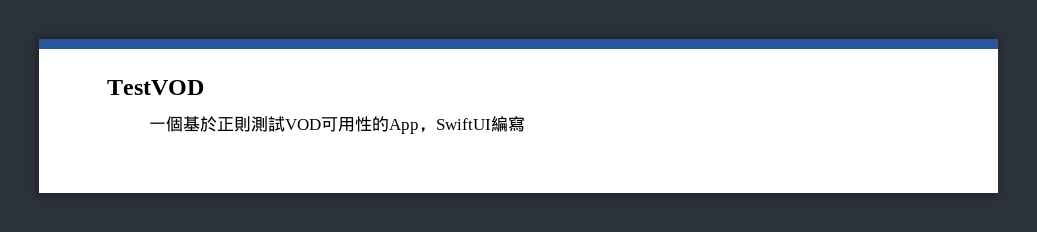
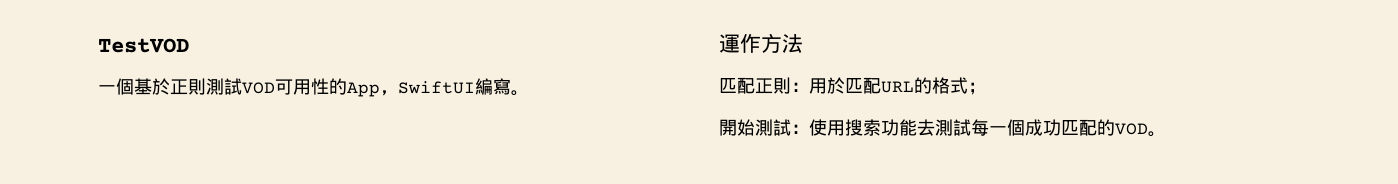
(525, 124) none -> [511,90,529,96] [719,33,803,53] [719,77,986,95] [719,119,1166,137] 。 // 運作方法 // 匹配正則：用於匹配URL的格式； // 開始測試：使用搜索功能去測試每一個成功匹配的VOD。

